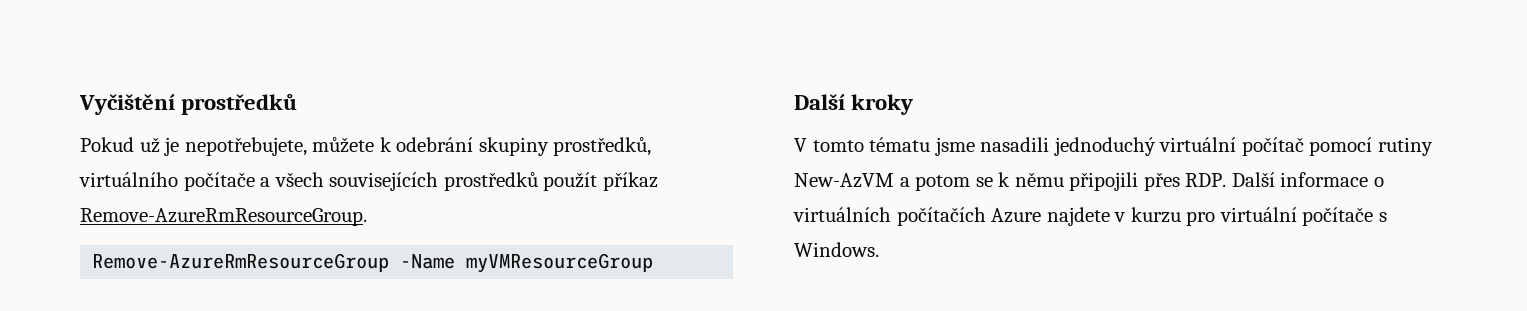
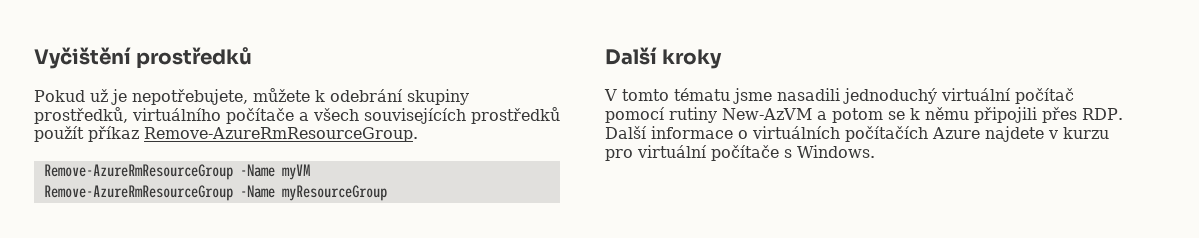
[466,253,654,273] myVMResourceGroup -> [281,164,310,180] [43,185,387,201] myVM // Remove-AzureRmResourceGroup -Name myResourceGroup

